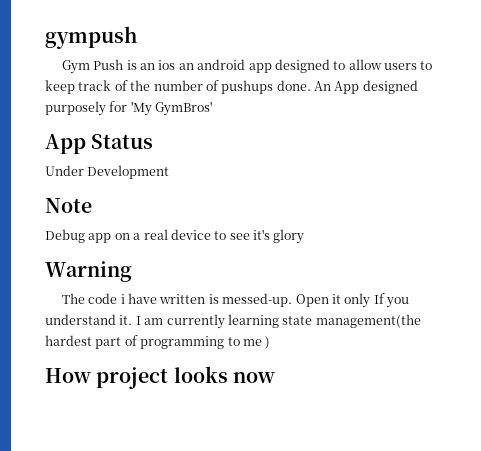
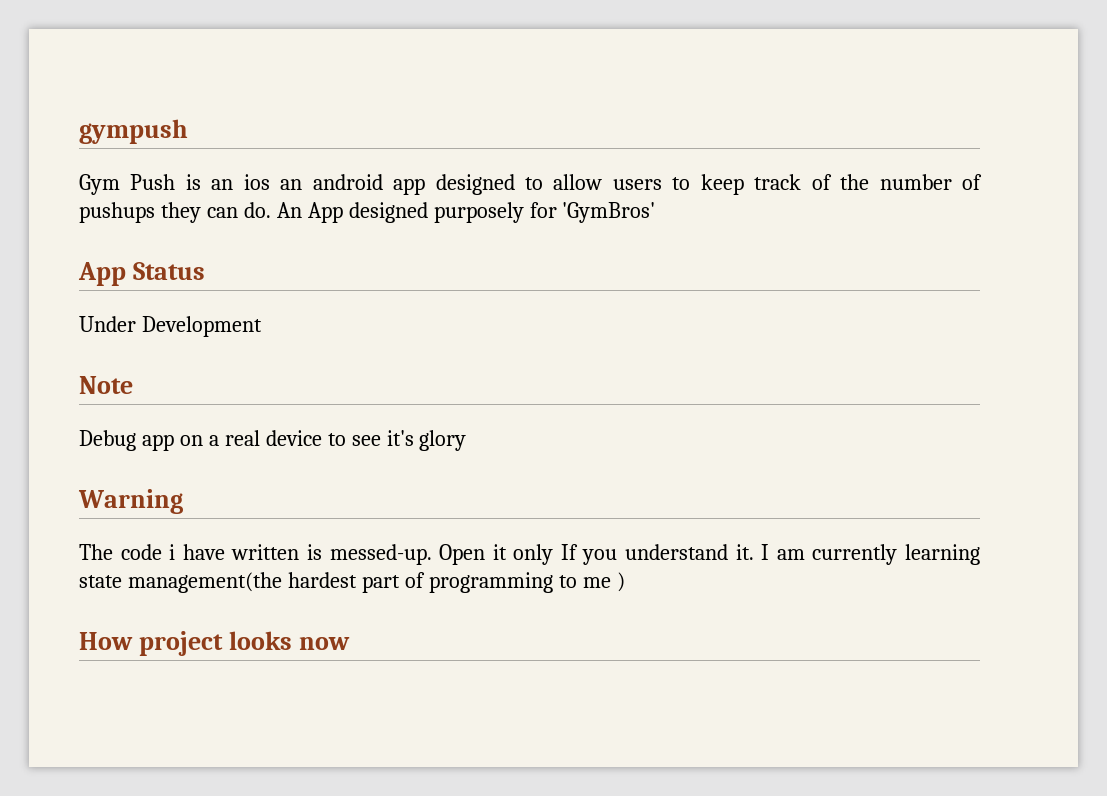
[276,80,311,91] done. -> [160,202,271,223] they can do.
[130,101,213,116] 'My GymBros' -> [562,202,656,223] 'GymBros'

